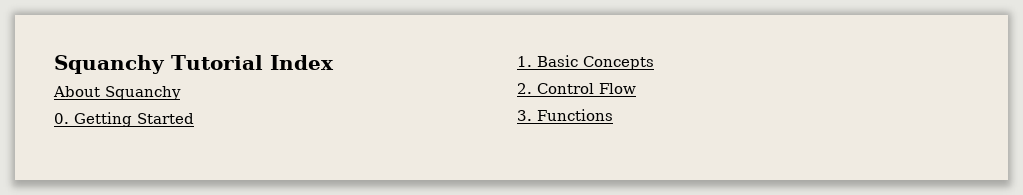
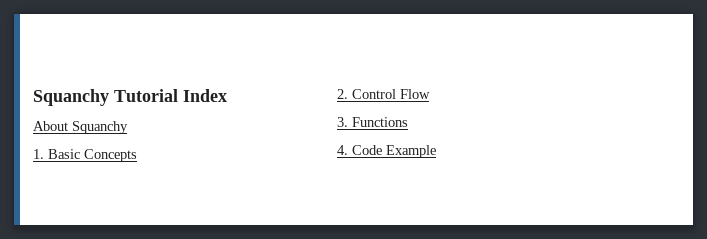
[54,112,194,127] // 0. Getting Started -> (128, 127) none
(613, 115) none -> [337,145,436,158] // 4. Code Example

